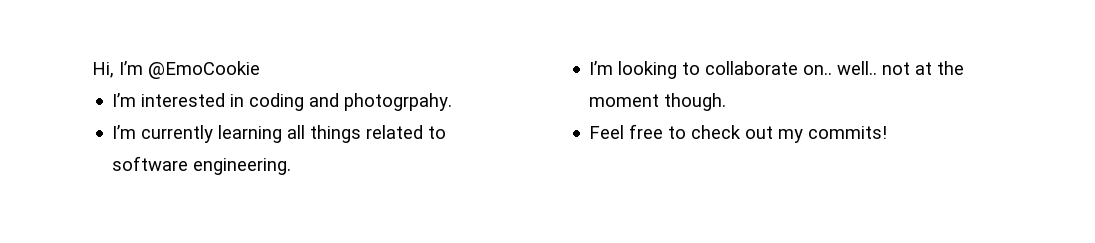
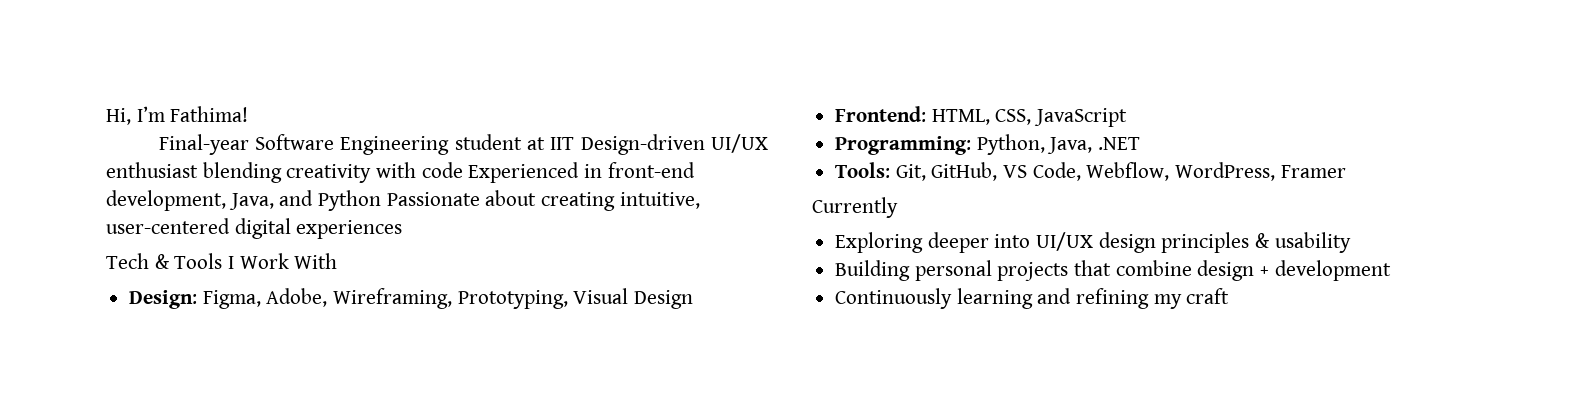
[148,61,260,79] [112,93,453,111] [112,125,447,143] [112,156,292,175] [589,61,965,79] [589,93,727,111] [589,124,888,143] @EmoCookie // I’m interested in coding and photogrpahy. // I’m currently learning all things related to software engineering. // I’m looking to collaborate on.. well.. not at the moment though. // Feel free to check out my commits! -> [170,106,249,122] [158,134,769,155] [106,162,695,183] [106,190,700,211] [106,218,403,239] [106,253,338,269] [129,288,694,309] [835,106,1128,127] [835,134,1141,155] [835,162,1346,181] [812,197,898,218] [835,232,1351,253] [835,260,1391,281] [835,288,1230,309] Fathima! // Final-year Software Engineering student at IIT Design-driven UI/UX enthusiast blending creativity with code Experienced in front-end development, Java, and Python Passionate about creating intuitive, user-centered digital experiences // Tech & Tools I Work With // Design: Figma, Adobe, Wireframing, Prototyping, Visual Design // Frontend: HTML, CSS, JavaScript // Programming: Python, Java, .NET // Tools: Git, GitHub, VS Code, Webflow, WordPress, Framer // Currently // Exploring deeper into UI/UX design principles & usability // Building personal projects that combine design + development // Continuously learning and refining my craft

